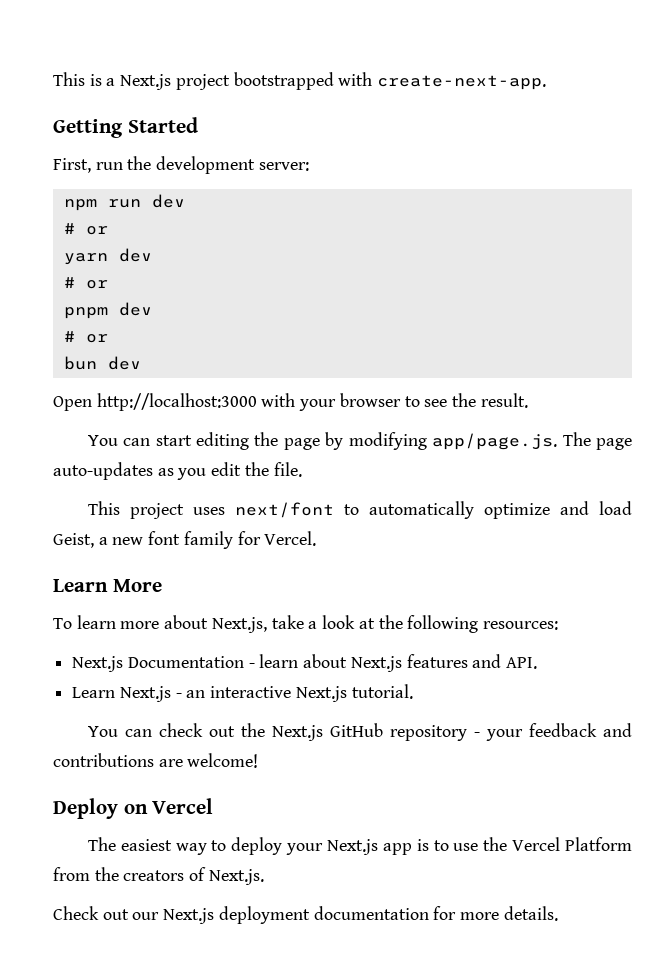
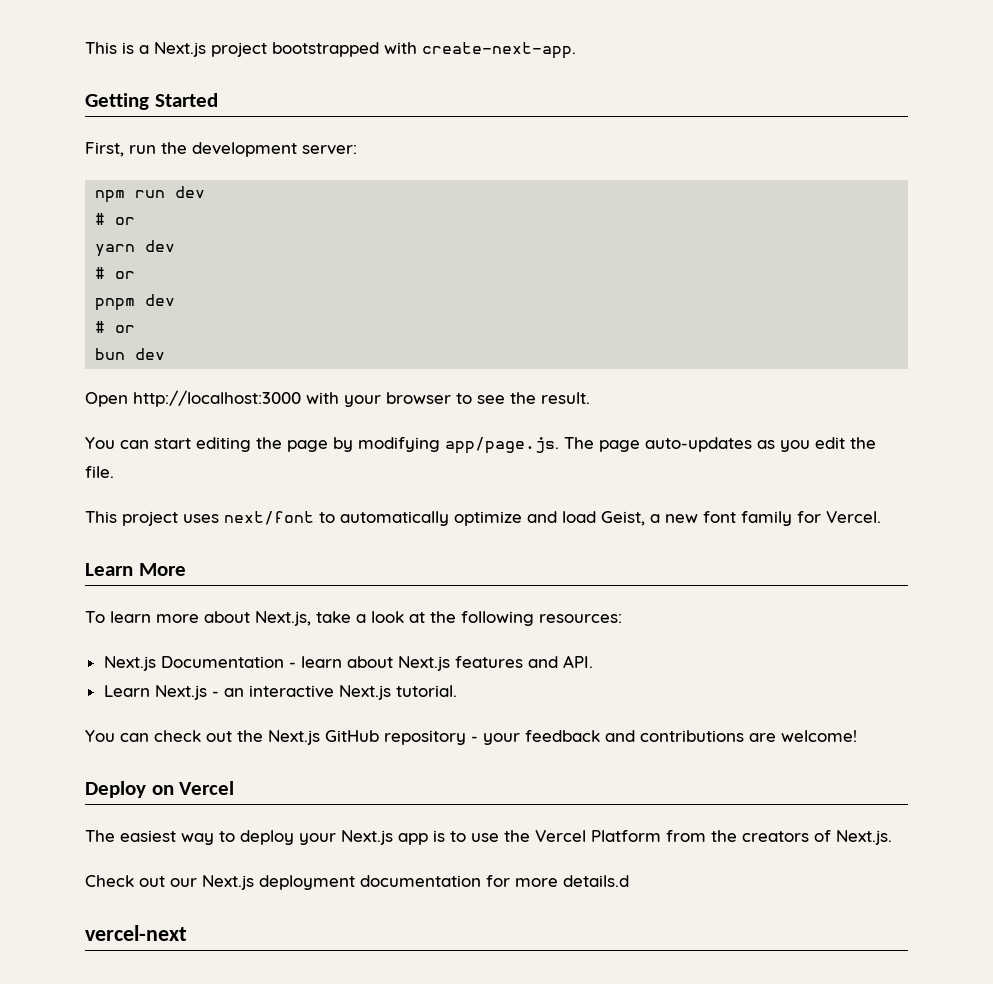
[503,906,558,921] details. -> [563,875,629,887] [85,925,187,941] details.d // vercel-next

